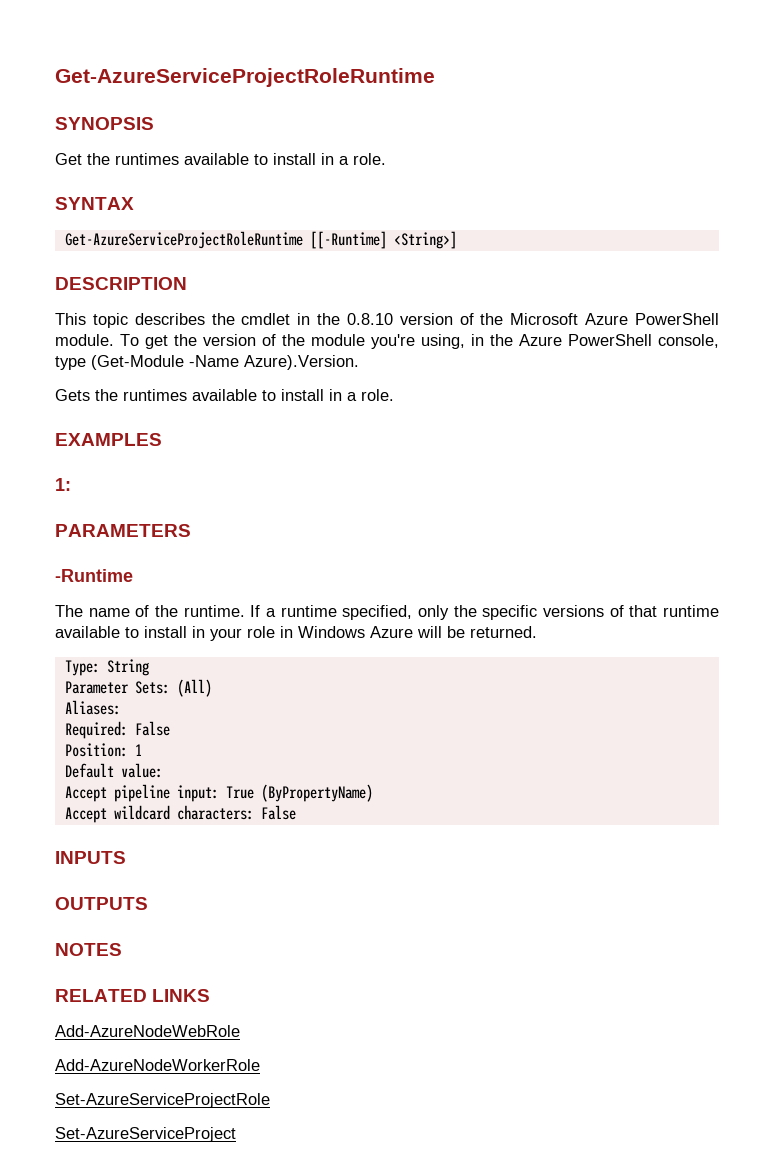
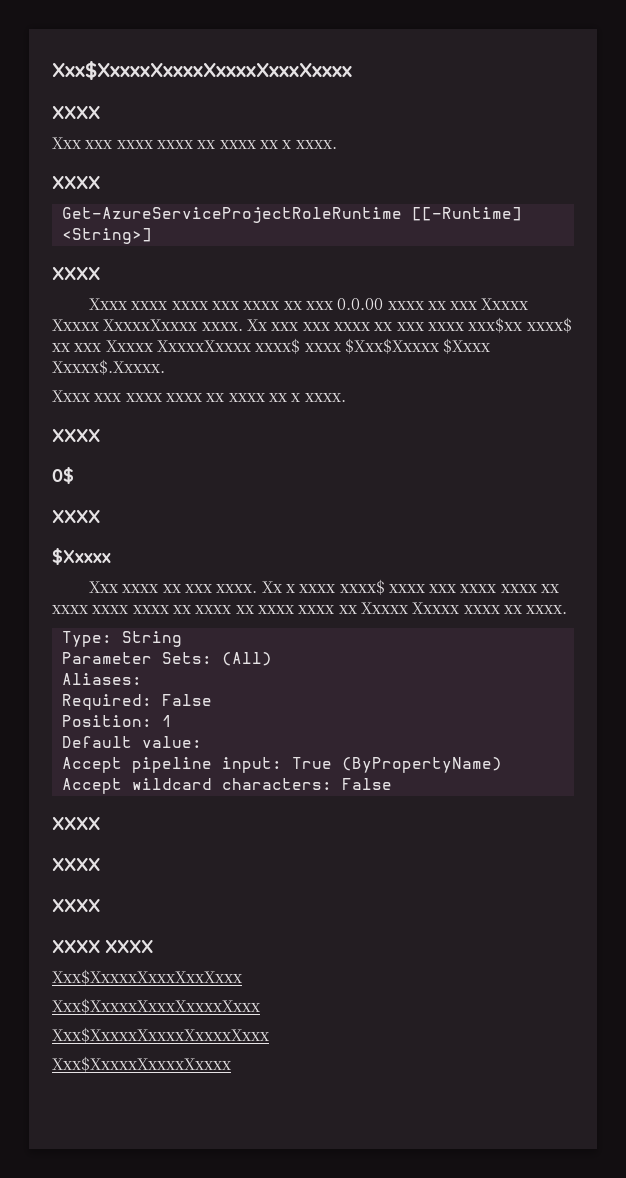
[55,68,435,87] [55,117,154,130] [55,153,386,165] [55,197,134,210] [64,231,457,249] [55,277,187,290] [55,313,719,328] [55,334,719,349] [55,355,359,370] [55,389,394,401] [55,433,162,446] [55,478,71,491] [55,524,191,537] [55,569,133,582] [55,605,719,620] [55,626,537,641] Get-AzureServiceProjectRoleRuntime // SYNOPSIS // Get the runtimes available to install in a role. // SYNTAX // Get-AzureServiceProjectRoleRuntime [[-Runtime] <String>] // DESCRIPTION // This topic describes the cmdlet in the 0.8.10 version of the Microsoft Azure PowerShell module. To get the version of the module you're using, in the Azure PowerShell console, type (Get-Module -Name Azure).Version. // Gets the runtimes available to install in a role. // EXAMPLES // 1: // PARAMETERS // -Runtime // The name of the runtime. If a runtime specified, only the specific versions of that runtime available to install in your role in Windows Azure will be returned. -> [52,61,352,80] [52,106,100,119] [52,137,337,149] [52,176,100,189] [61,207,522,223] [61,228,152,244] [52,267,100,280] [88,298,529,310] [52,317,572,333] [52,338,491,354] [52,359,165,375] [52,390,346,402] [52,429,100,442] [52,467,74,484] [52,510,100,523] [52,548,111,565] [88,579,560,595] [52,602,568,614] Xxx$XxxxxXxxxxXxxxxXxxxXxxxx // XXXX // Xxx xxx xxxx xxxx xx xxxx xx x xxxx. // XXXX // Get-AzureServiceProjectRoleRuntime [[-Runtime] <String>] // XXXX // Xxxx xxxx xxxx xxx xxxx xx xxx 0.0.00 xxxx xx xxx Xxxxx Xxxxx XxxxxXxxxx xxxx. Xx xxx xxx xxxx xx xxx xxxx xxx$xx xxxx$ xx xxx Xxxxx XxxxxXxxxx xxxx$ xxxx $Xxx$Xxxxx $Xxxx Xxxxx$.Xxxxx. // Xxxx xxx xxxx xxxx xx xxxx xx x xxxx. // XXXX // 0$ // XXXX // $Xxxxx // Xxx xxxx xx xxx xxxx. Xx x xxxx xxxx$ xxxx xxx xxxx xxxx xx xxxx xxxx xxxx xx xxxx xx xxxx xxxx xx Xxxxx Xxxxx xxxx xx xxxx.
[55,851,126,864] [55,897,148,910] [55,943,122,956] [55,989,211,1002] [55,1025,240,1037] [55,1059,260,1071] [55,1093,270,1108] [55,1127,236,1142] INPUTS // OUTPUTS // NOTES // RELATED LINKS // Add-AzureNodeWebRole // Add-AzureNodeWorkerRole // Set-AzureServiceProjectRole // Set-AzureServiceProject -> [52,817,100,830] [52,858,100,871] [52,899,100,912] [52,940,154,953] [52,969,242,985] [52,998,260,1014] [52,1027,269,1043] [52,1056,231,1072] XXXX // XXXX // XXXX // XXXX XXXX // Xxx$XxxxxXxxxXxxXxxx // Xxx$XxxxxXxxxXxxxxXxxx // Xxx$XxxxxXxxxxXxxxxXxxx // Xxx$XxxxxXxxxxXxxxx

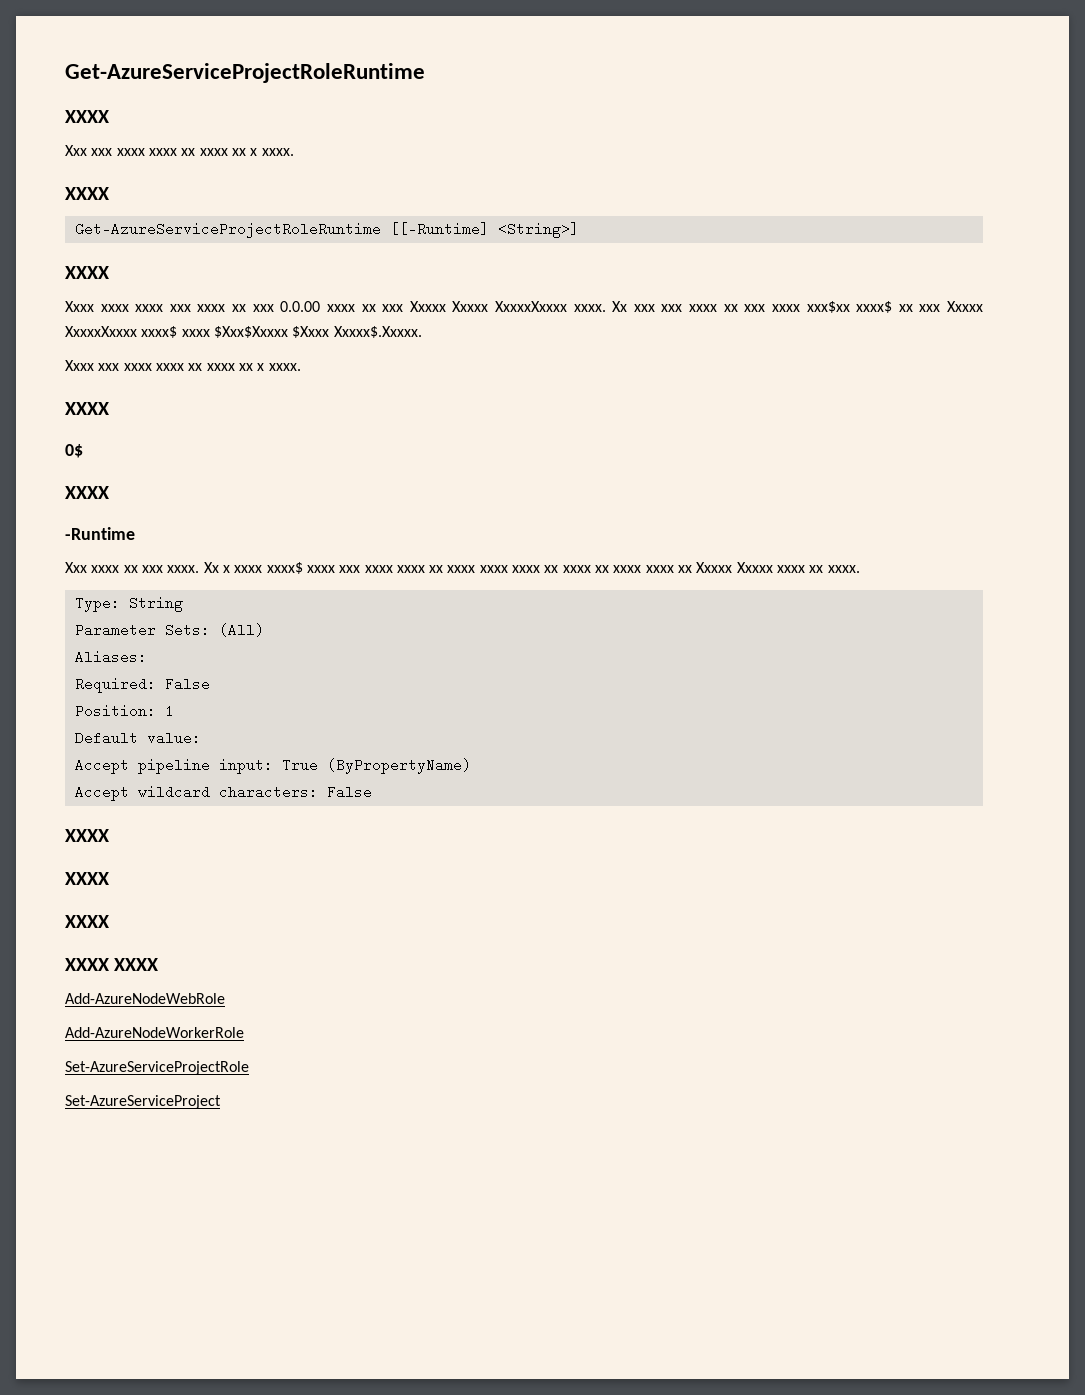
[52,61,352,80] Xxx$XxxxxXxxxxXxxxxXxxxXxxxx -> [65,63,425,83] Get-AzureServiceProjectRoleRuntime
[52,548,111,565] $Xxxxx -> [65,527,135,540] -Runtime
[52,969,242,985] [52,998,260,1014] [52,1027,269,1043] [52,1056,231,1072] Xxx$XxxxxXxxxXxxXxxx // Xxx$XxxxxXxxxXxxxxXxxx // Xxx$XxxxxXxxxxXxxxxXxxx // Xxx$XxxxxXxxxxXxxxx -> [65,993,225,1004] [65,1027,244,1038] [65,1061,249,1075] [65,1095,221,1109] Add-AzureNodeWebRole // Add-AzureNodeWorkerRole // Set-AzureServiceProjectRole // Set-AzureServiceProject

